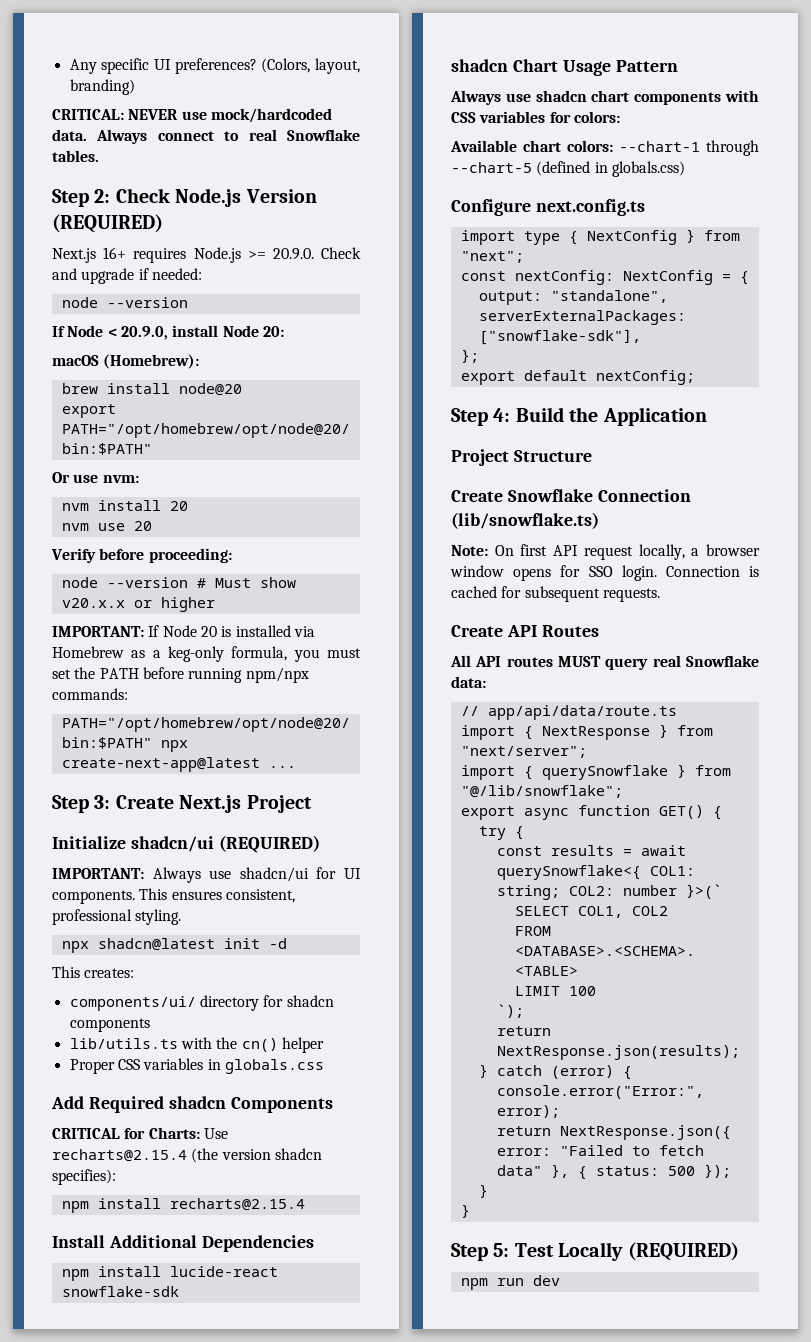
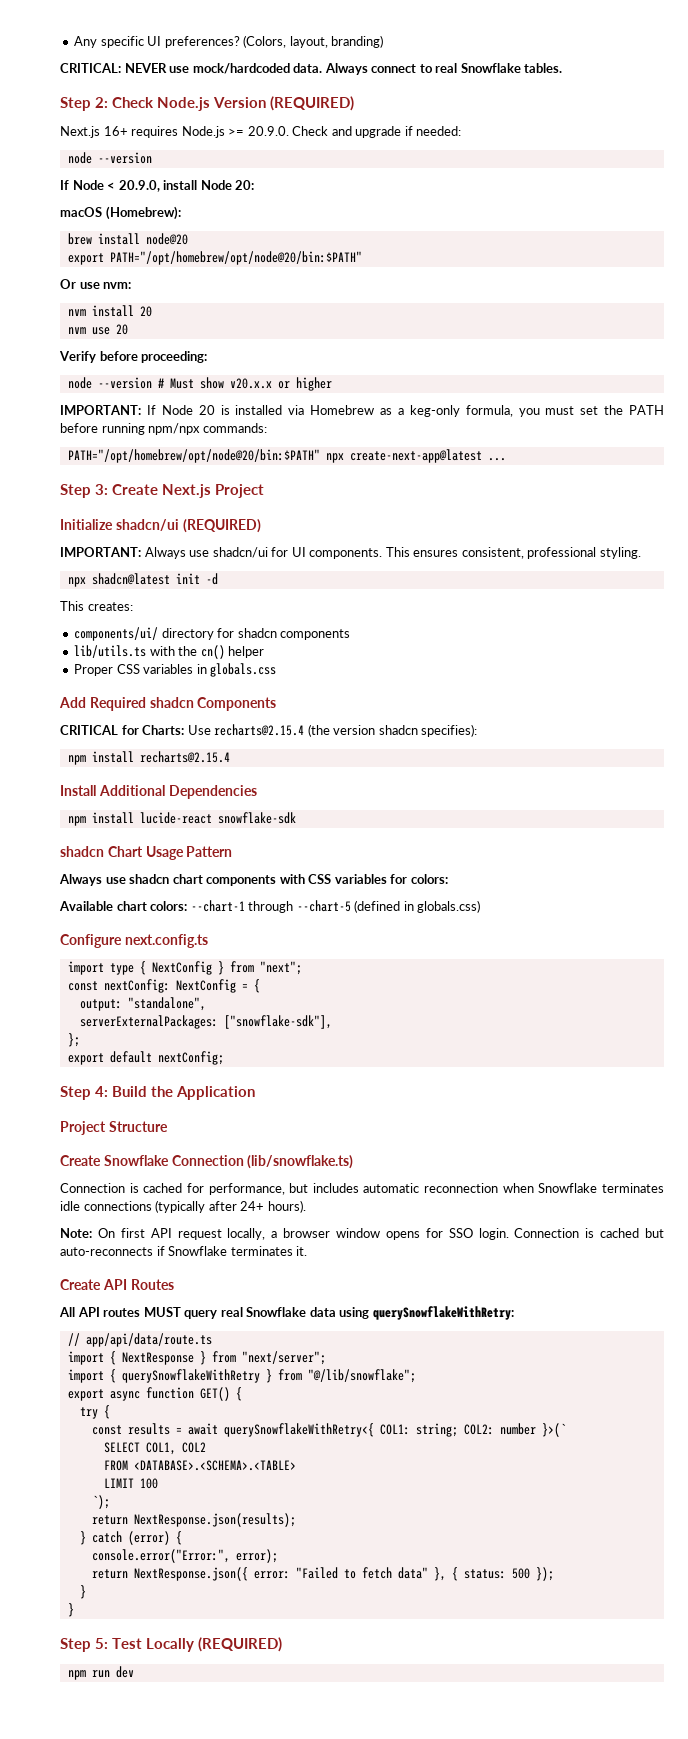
(599, 520) none -> [60,1183,664,1195] [60,1200,306,1213] // Connection is cached for performance, but includes automatic reconnection when Snowflake terminates idle connections (typically after 24+ hours).
[501,586,660,602] for subsequent requests. -> [645,1228,664,1238] [60,1246,308,1256] but auto-reconnects if Snowflake terminates it.
[451,676,486,688] data: -> [309,1306,514,1320] data using querySnowflakeWithRetry:
[541,765,668,780] querySnowflake -> [121,1369,260,1383] querySnowflakeWithRetry
[496,865,641,880] querySnowflake<{ -> [223,1423,374,1437] querySnowflakeWithRetry<{

